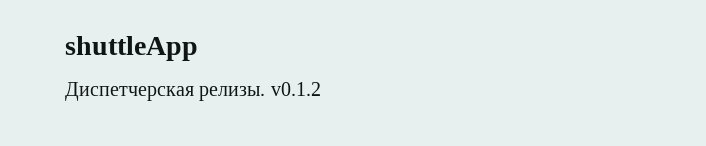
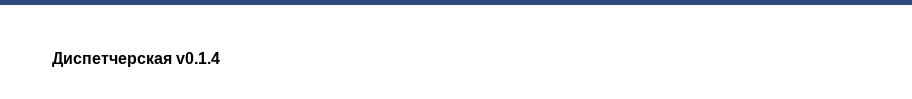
[65,36,198,61] [65,82,321,101] shuttleApp // Диспетчерская релизы. v0.1.2 -> [52,52,221,67] Диспетчерская v0.1.4

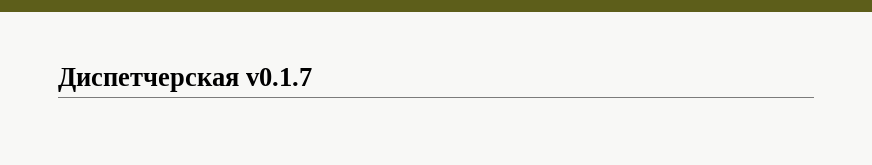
[176,52,221,64] v0.1.4 -> [246,68,313,86] v0.1.7

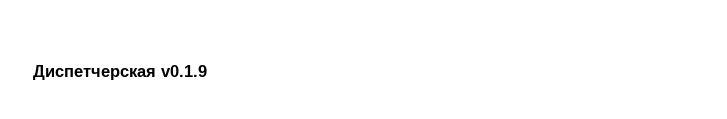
[246,68,313,86] v0.1.7 -> [161,65,207,77] v0.1.9

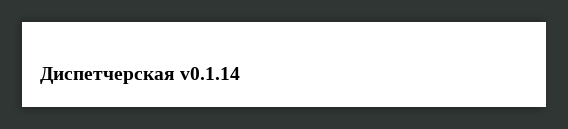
[161,65,207,77] v0.1.9 -> [180,67,241,80] v0.1.14

